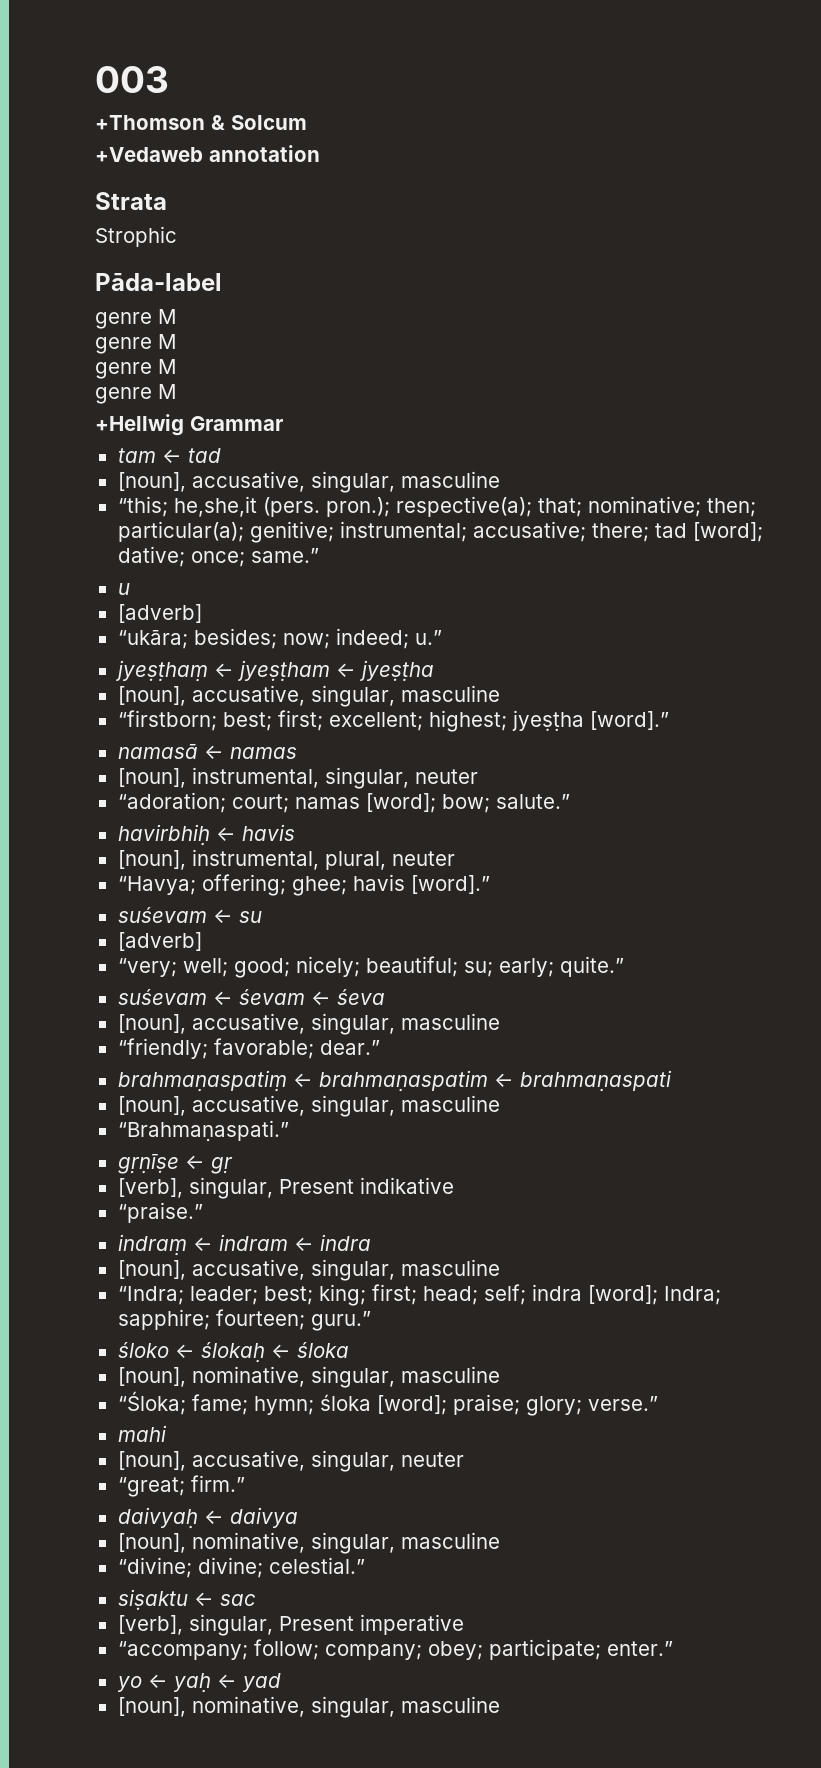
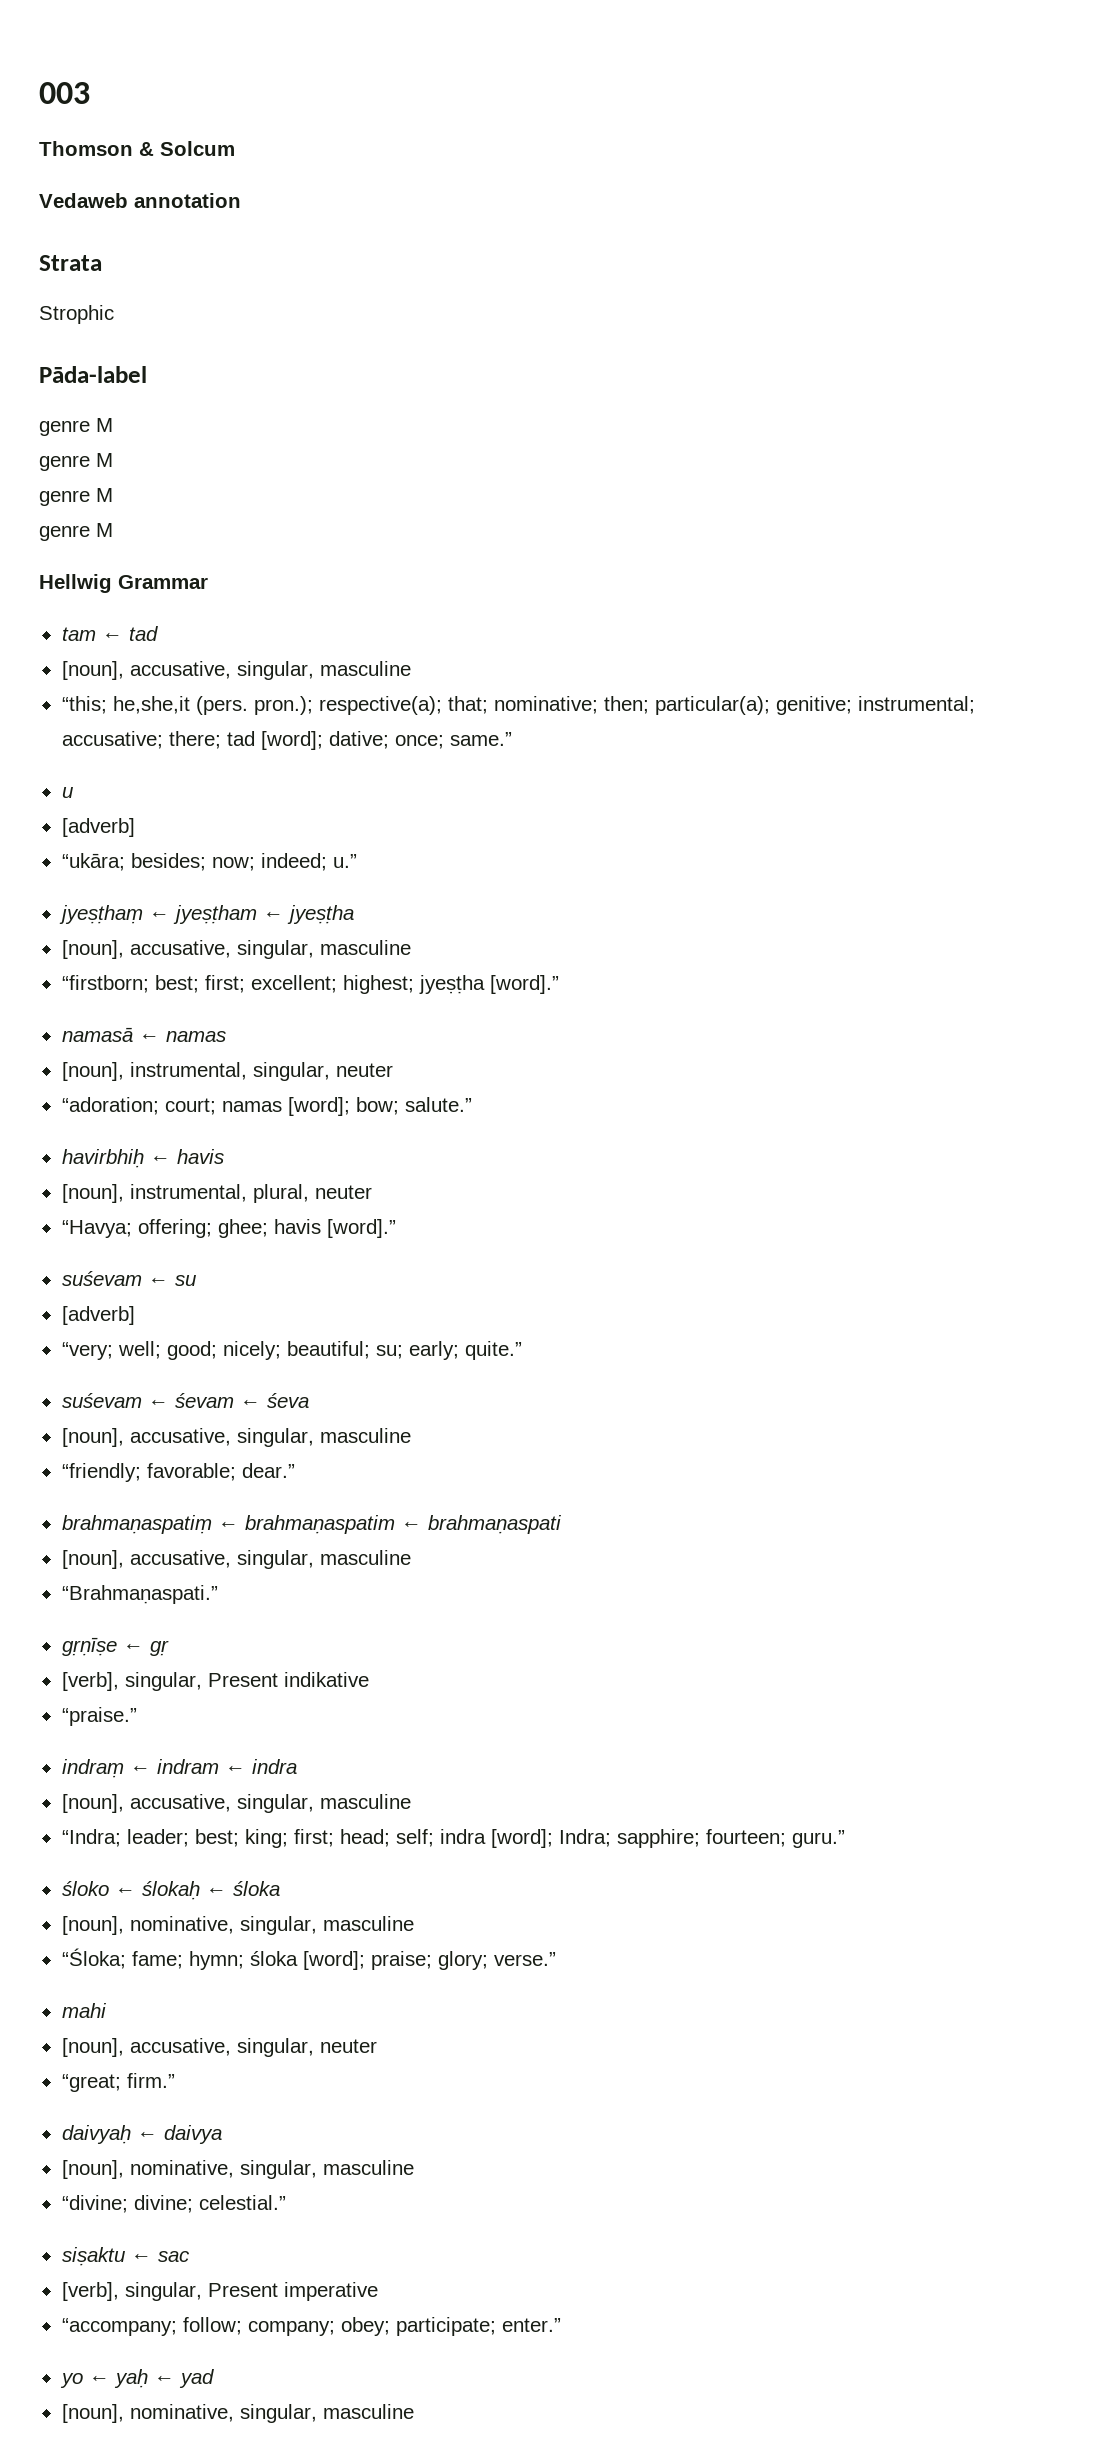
[95,115,205,130] +Thomson -> [39,141,133,156] Thomson
[95,147,203,162] +Vedaweb -> [39,193,128,208] Vedaweb
[95,414,184,436] +Hellwig -> [39,574,112,593] Hellwig

